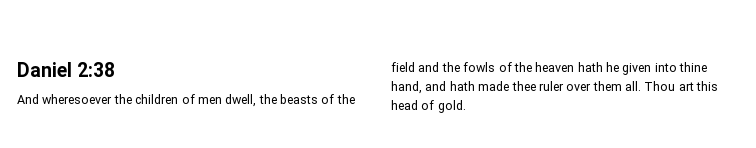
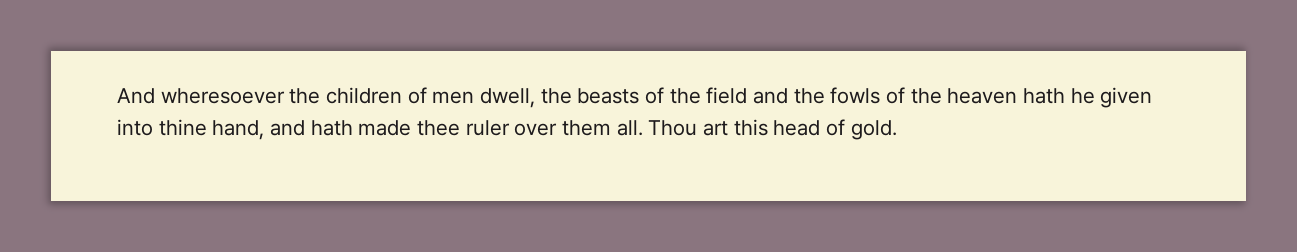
[17,62,116,77] Daniel 2:38 // -> (117, 96) none

